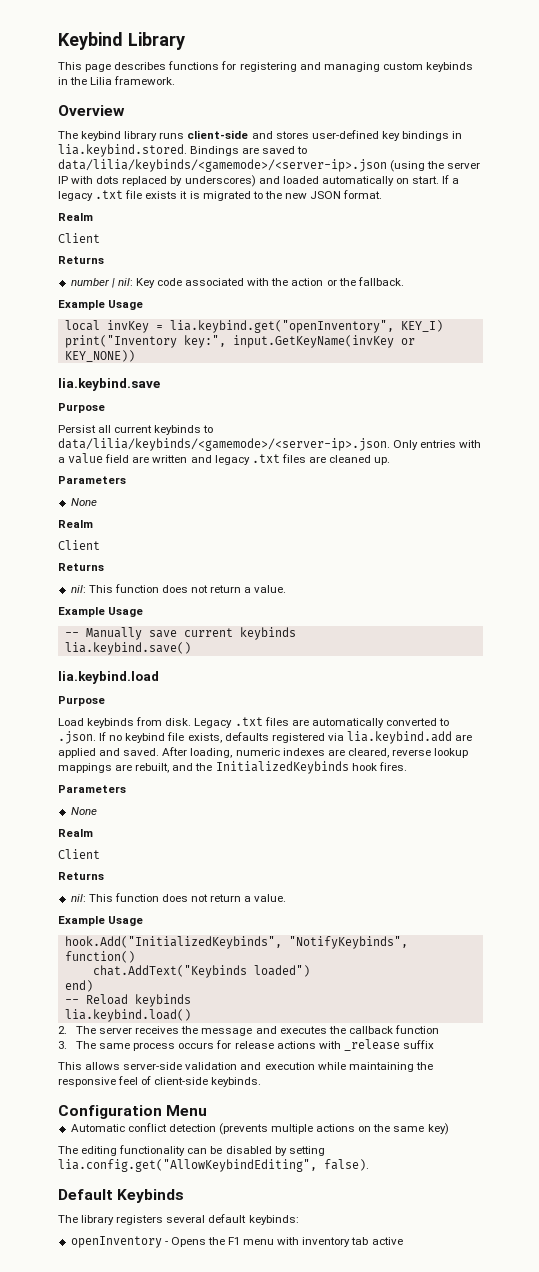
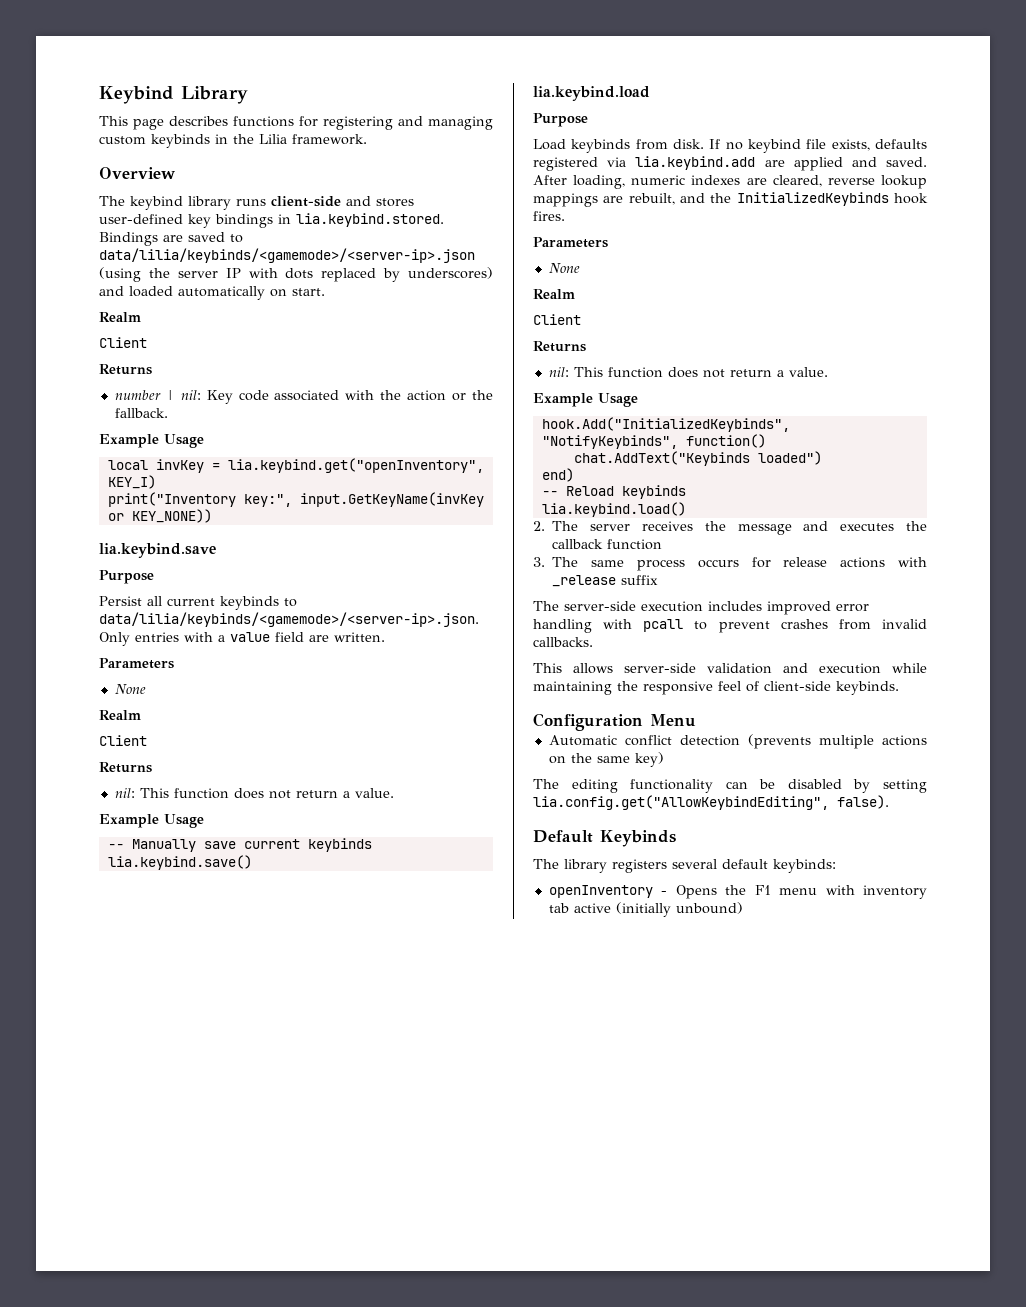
[442,175,460,184] [58,190,383,201] If a legacy .txt file exists it is migrated to the new JSON format. -> (325, 292) none
[152,454,391,465] written and legacy .txt files are cleaned up. -> [334,632,385,642] written.
[194,717,450,728] [58,731,96,744] Legacy .txt files are automatically converted to .json. -> (704, 144) none
(434, 1044) none -> [533,601,869,615] [533,619,927,633] [533,637,593,647] // The server-side execution includes improved error handling with pcall to prevent crashes from invalid callbacks.
(403, 1241) none -> [615,902,743,917] (initially unbound)

